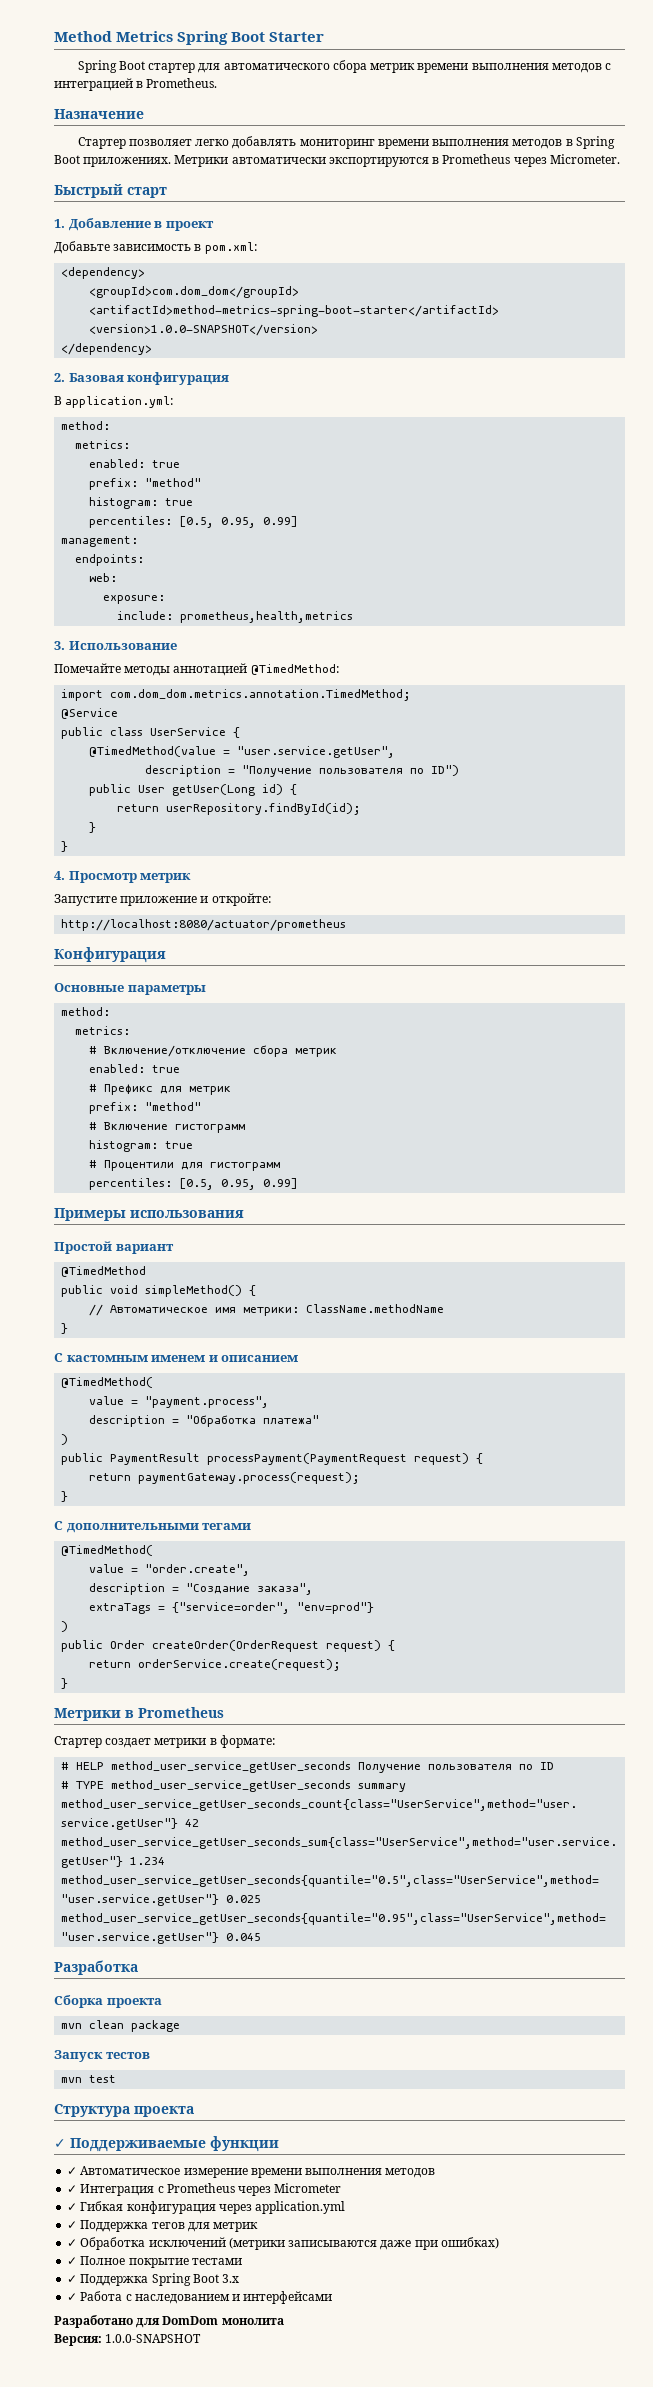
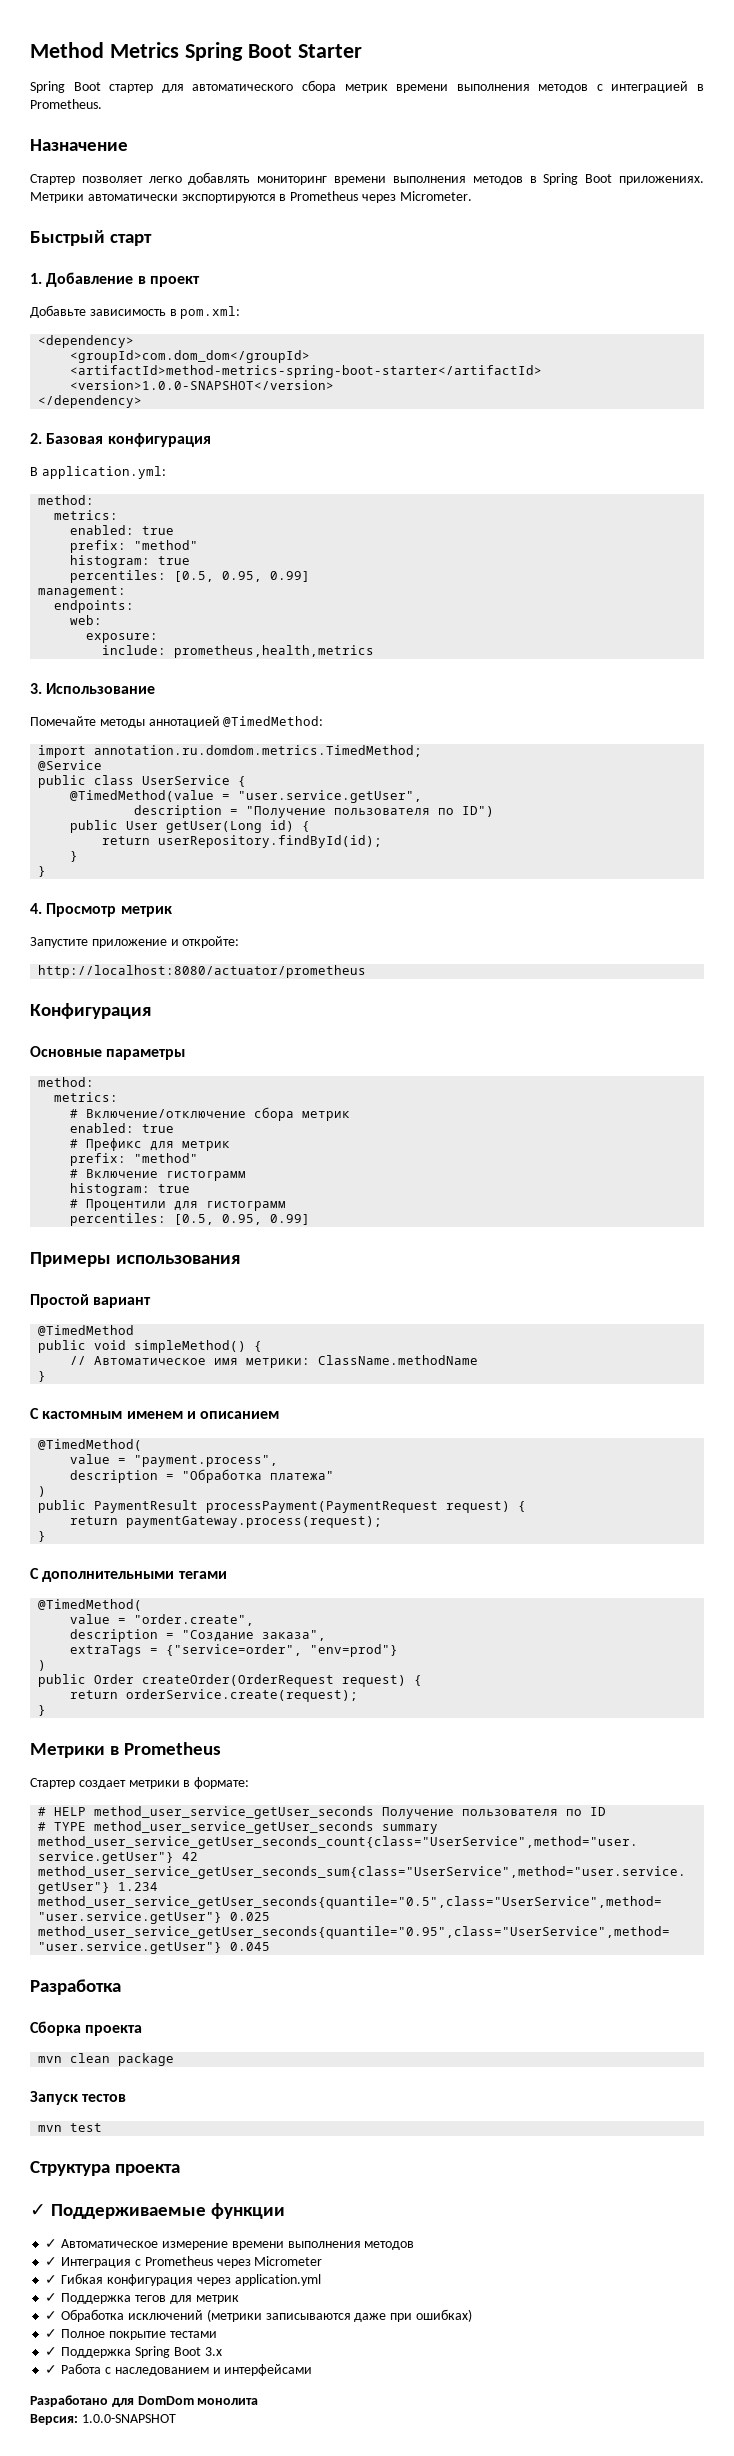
[110,689,412,701] com.dom_dom.metrics.annotation.TimedMethod; -> [94,745,423,757] annotation.ru.domdom.metrics.TimedMethod;

